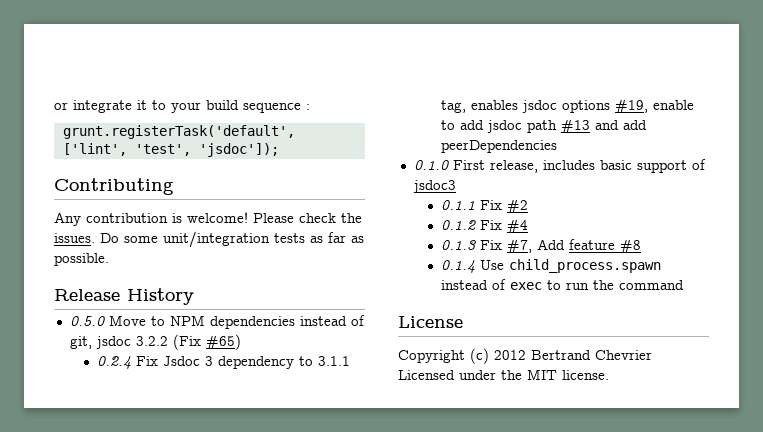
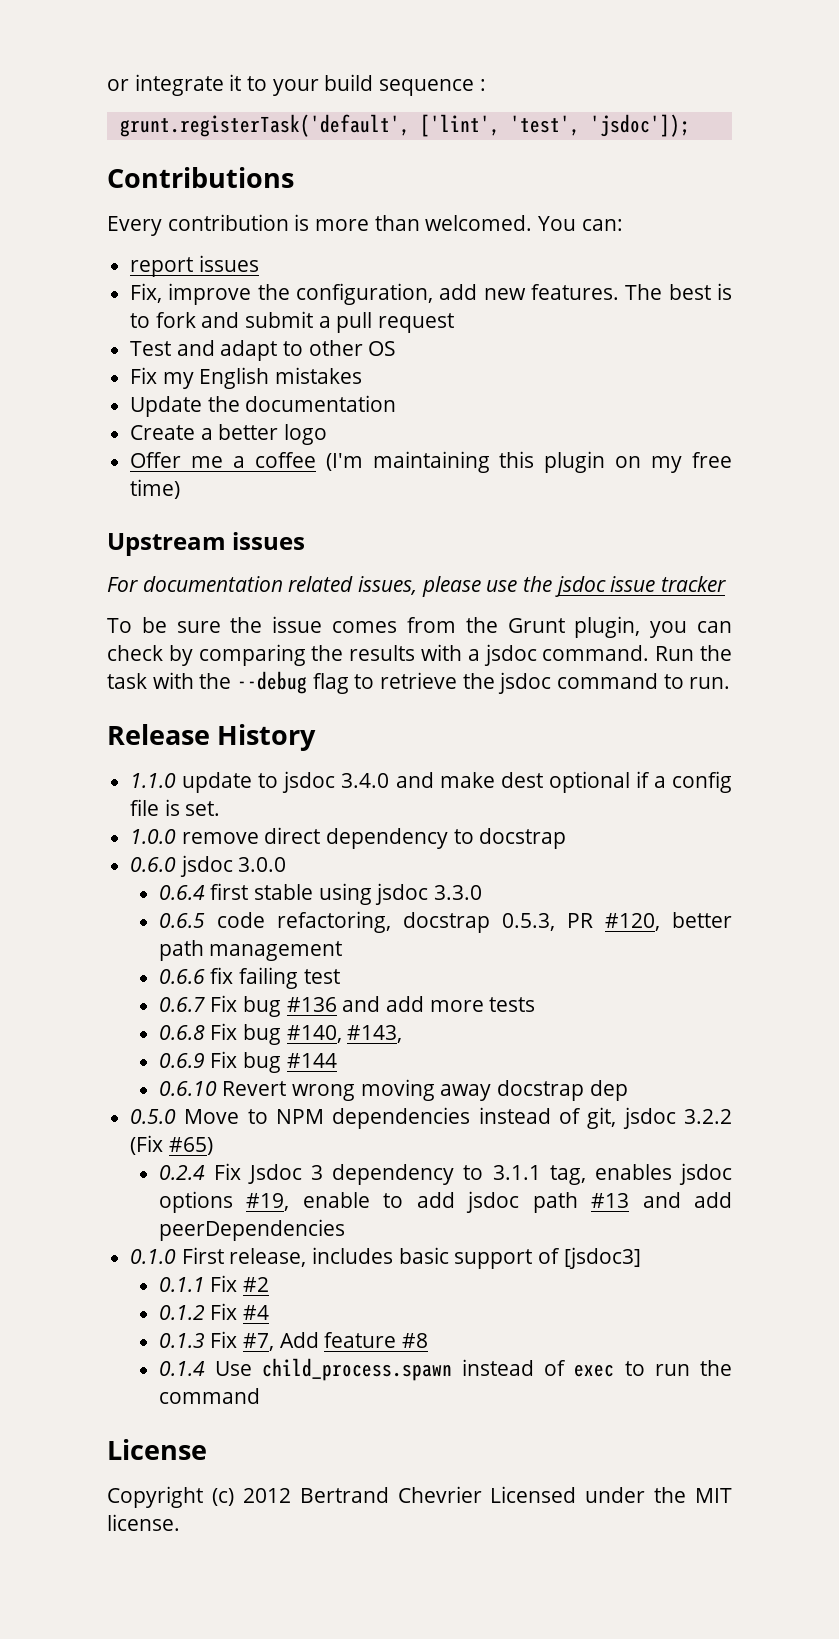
[54,178,174,195] [54,212,362,226] [54,231,364,248] [54,253,109,266] [54,288,194,305] Contributing // Any contribution is welcome! Please check the issues. Do some unit/integration tests as far as possible. // Release History -> [107,167,294,188] [107,214,623,236] [130,255,259,277] [130,283,732,305] [130,311,455,333] [130,340,397,361] [130,367,363,389] [130,395,397,417] [130,424,328,445] [130,451,732,473] [130,479,181,499] [107,532,306,556] [107,576,727,597] [107,616,732,638] [107,644,732,666] [107,671,731,694] [107,724,317,751] [130,771,733,793] [130,799,221,816] [130,827,567,849] [130,855,287,877] [158,883,482,905] [158,911,732,933] [158,940,343,961] [158,967,340,989] [158,995,536,1017] [158,1023,403,1045] [158,1051,337,1073] [158,1079,628,1101] Contributions // Every contribution is more than welcomed. You can: // report issues // Fix, improve the configuration, add new features. The best is to fork and submit a pull request // Test and adapt to other OS // Fix my English mistakes // Update the documentation // Create a better logo // Offer me a coffee (I'm maintaining this plugin on my free time) // Upstream issues // For documentation related issues, please use the jsdoc issue tracker // To be sure the issue comes from the Grunt plugin, you can check by comparing the results with a jsdoc command. Run the task with the --debug flag to retrieve the jsdoc command to run. // Release History // 1.1.0 update to jsdoc 3.4.0 and make dest optional if a config file is set. // 1.0.0 remove direct dependency to docstrap // 0.6.0 jsdoc 3.0.0 // 0.6.4 first stable using jsdoc 3.3.0 // 0.6.5 code refactoring, docstrap 0.5.3, PR #120, better path management // 0.6.6 fix failing test // 0.6.7 Fix bug #136 and add more tests // 0.6.8 Fix bug #140, #143, // 0.6.9 Fix bug #144 // 0.6.10 Revert wrong moving away docstrap dep
[412,180,456,193] jsdoc3 -> [563,1247,641,1269] [jsdoc3]

